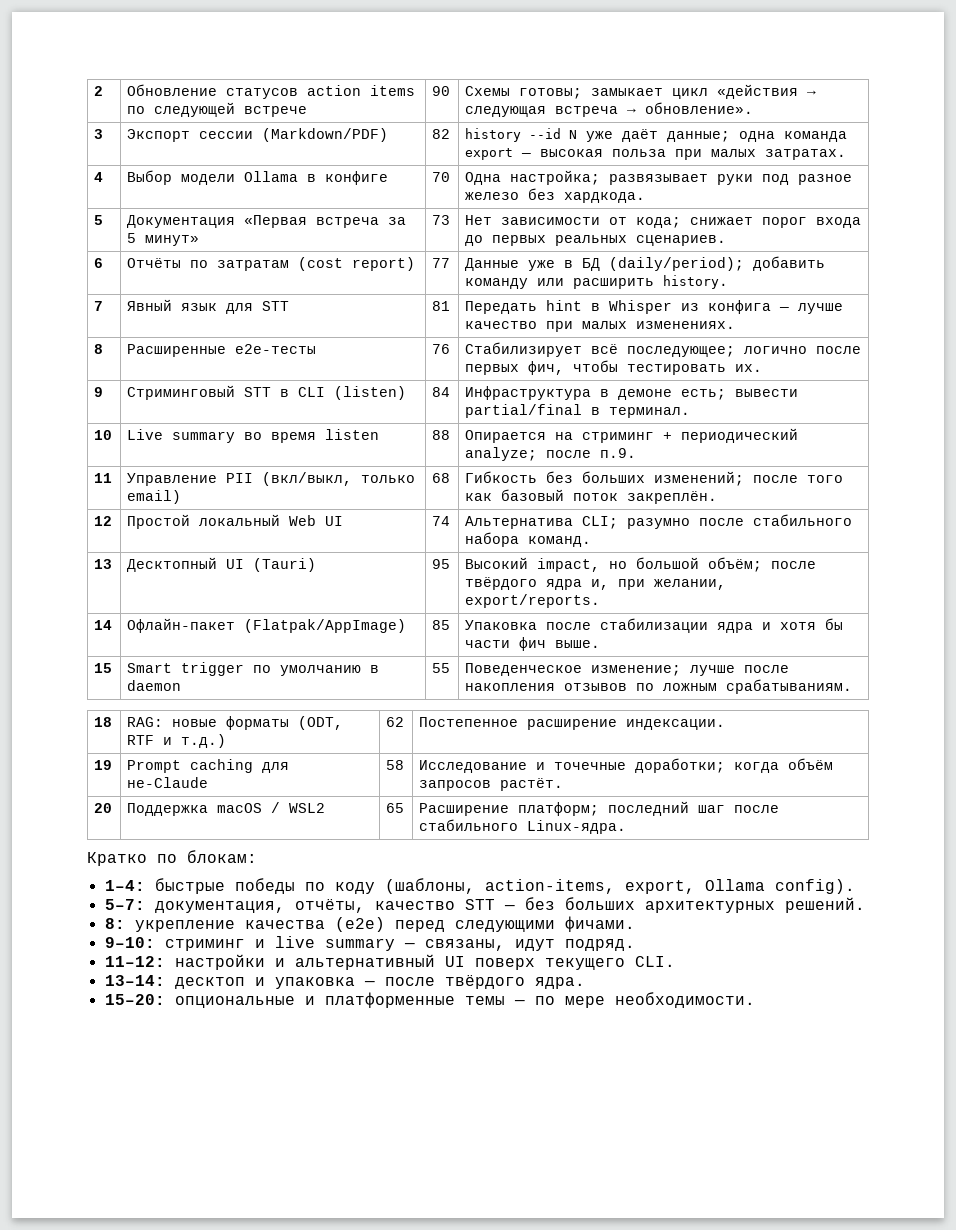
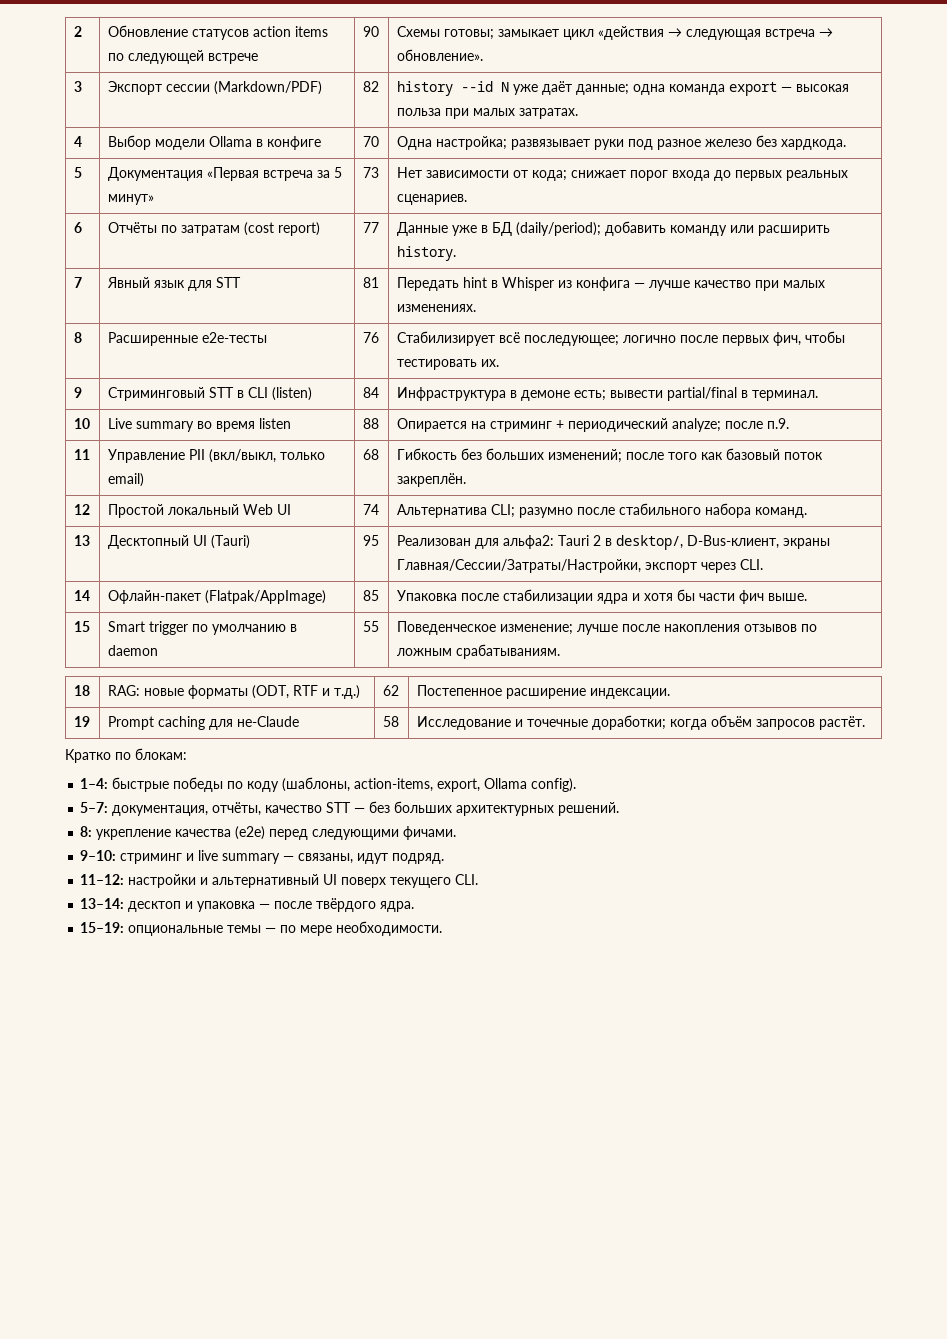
[465,557,817,572] [465,577,727,590] [465,594,601,608] Высокий impact, но большой объём; после твёрдого ядра и, при желании, export/reports. -> [396,535,830,550] [396,559,763,573] Реализован для альфа2: Tauri 2 в desktop/, D-Bus-клиент, экраны Главная/Сессии/Затраты/Настройки, экспорт через CLI.
[94,803,113,813] [127,802,326,816] [386,803,405,813] [419,801,780,816] [419,819,627,834] // 20 | Поддержка macOS / WSL2 | 65 | Расширение платформ; последний шаг после стабильного Linux-ядра. -> (865, 723) none
[104,992,455,1008] 15–20: опциональные и платформенные -> [80,922,224,936] 15–19: опциональные

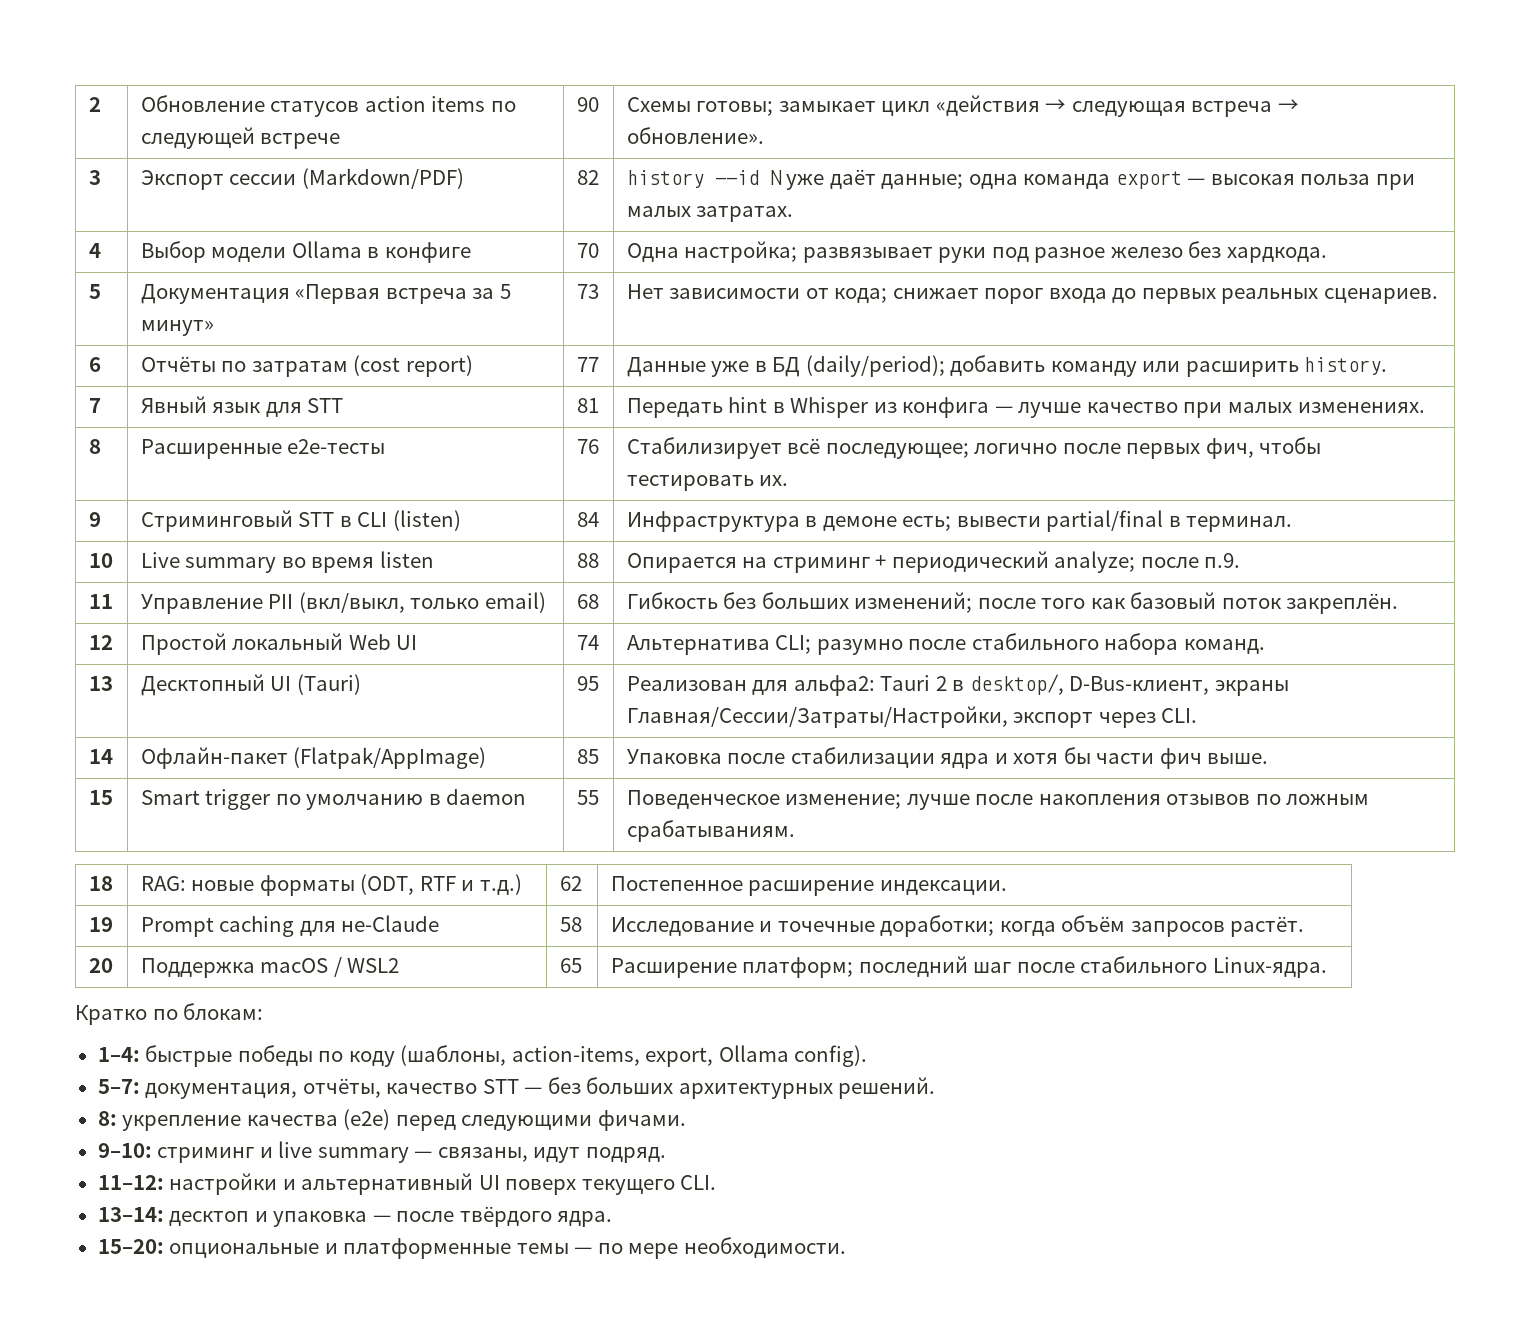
(865, 723) none -> [88,958,113,973] [140,957,400,978] [559,958,582,973] [610,956,1327,978] // 20 | Поддержка macOS / WSL2 | 65 | Расширение платформ; последний шаг после стабильного Linux-ядра.
[80,922,224,936] 15–19: опциональные -> [97,1238,512,1259] 15–20: опциональные и платформенные

